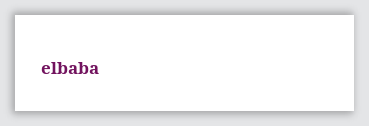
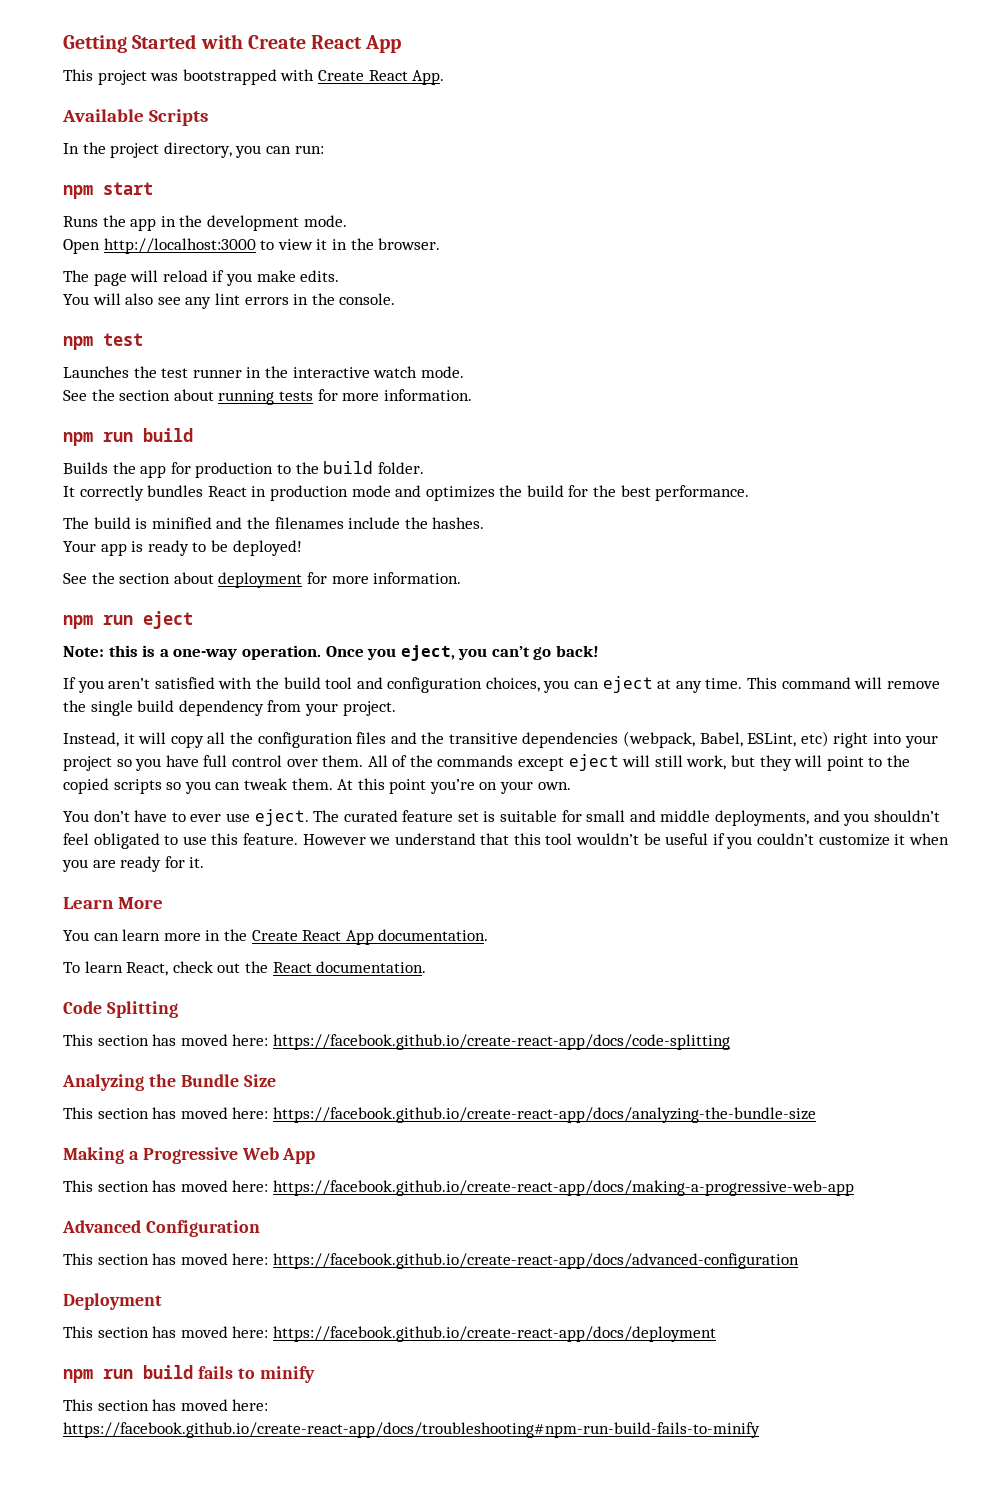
[41,62,99,74] elbaba -> [63,34,402,53] [63,69,445,85] [62,109,208,126] [63,142,324,158] [63,182,153,199] [63,215,347,231] [63,238,441,254] [63,270,340,286] [63,293,396,309] [63,333,143,350] [63,366,464,378] [63,389,472,405] [63,428,193,446] [63,461,424,478] [63,485,750,501] [63,517,485,529] [63,540,302,556] [63,572,462,588] [63,611,193,629] [63,645,600,661] [63,676,940,693] [63,700,396,716] [63,731,938,748] [63,754,910,771] [63,778,571,794] [63,809,940,826] [63,833,949,849] [62,856,205,872] [63,897,163,909] [63,929,489,945] [63,961,427,976] [63,1001,178,1018] [63,1034,730,1050] [62,1074,276,1091] [63,1107,816,1123] [63,1147,316,1164] [63,1180,854,1196] [62,1220,260,1237] [63,1253,799,1269] [63,1293,162,1310] [63,1326,716,1342] [63,1365,315,1383] [63,1399,269,1411] [63,1422,760,1438] Getting Started with Create React App // This project was bootstrapped with Create React App. // Available Scripts // In the project directory, you can run: // npm start // Runs the app in the development mode. // Open http://localhost:3000 to view it in the browser. // The page will reload if you make edits. // You will also see any lint errors in the console. // npm test // Launches the test runner in the interactive watch mode. // See the section about running tests for more information. // npm run build // Builds the app for production to the build folder. // It correctly bundles React in production mode and optimizes the build for the best performance. // The build is minified and the filenames include the hashes. // Your app is ready to be deployed! // See the section about deployment for more information. // npm run eject // Note: this is a one-way operation. Once you eject, you can’t go back! // If you aren’t satisfied with the build tool and configuration choices, you can eject at any time. This command will remove the single build dependency from your project. // Instead, it will copy all the configuration files and the transitive dependencies (webpack, Babel, ESLint, etc) right into your project so you have full control over them. All of the commands except eject will still work, but they will point to the copied scripts so you can tweak them. At this point you’re on your own. // You don’t have to ever use eject. The curated feature set is suitable for small and middle deployments, and you shouldn’t feel obligated to use this feature. However we understand that this tool wouldn’t be useful if you couldn’t customize it when you are ready for it. // Learn More // You can learn more in the Create React App documentation. // To learn React, check out the React documentation. // Code Splitting // This section has moved here: https://facebook.github.io/create-react-app/docs/code-splitting // Analyzing the Bundle Size // This section has moved here: https://facebook.github.io/create-react-app/docs/analyzing-the-bundle-size // Making a Progressive Web App // This section has moved here: https://facebook.github.io/create-react-app/docs/making-a-progressive-web-app // Advanced Configuration // This section has moved here: https://facebook.github.io/create-react-app/docs/advanced-configuration // Deployment // This section has moved here: https://facebook.github.io/create-react-app/docs/deployment // npm run build fails to minify // This section has moved here: https://facebook.github.io/create-react-app/docs/troubleshooting#npm-run-build-fails-to-minify

